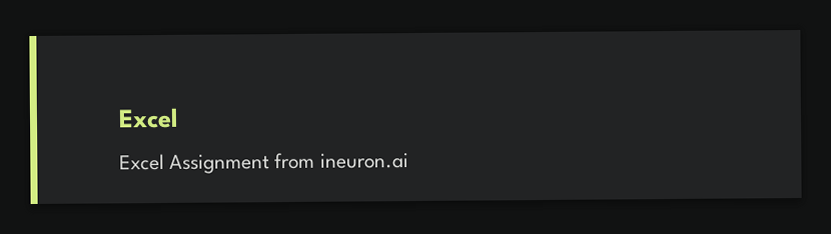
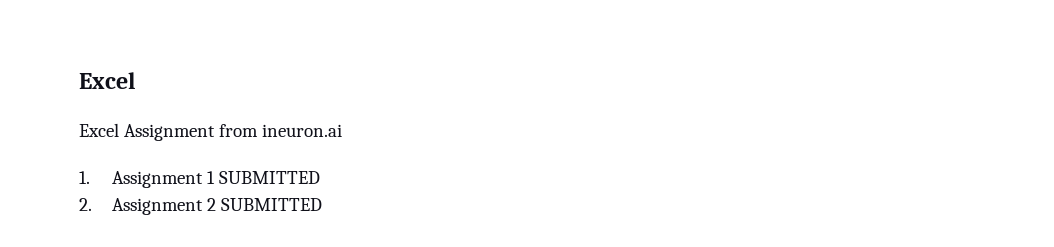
(410, 161) none -> [79,171,320,188] [79,198,322,215] // 1. Assignment 1 SUBMITTED // 2. Assignment 2 SUBMITTED

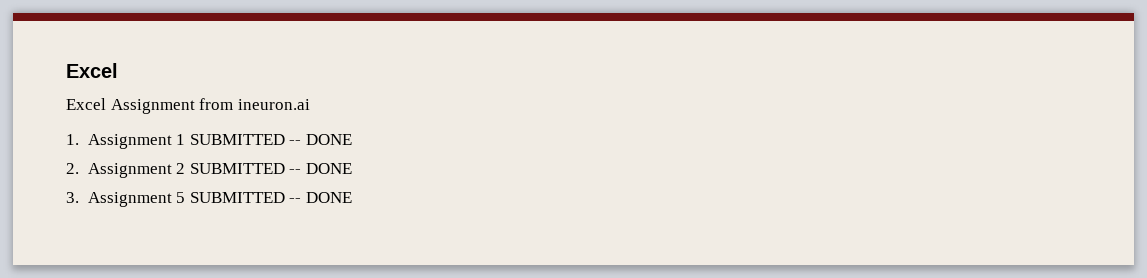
(320, 177) none -> [289,134,352,145] -- DONE
(322, 204) none -> [289,163,352,174] [66,192,352,207] -- DONE // 3. Assignment 5 SUBMITTED -- DONE

